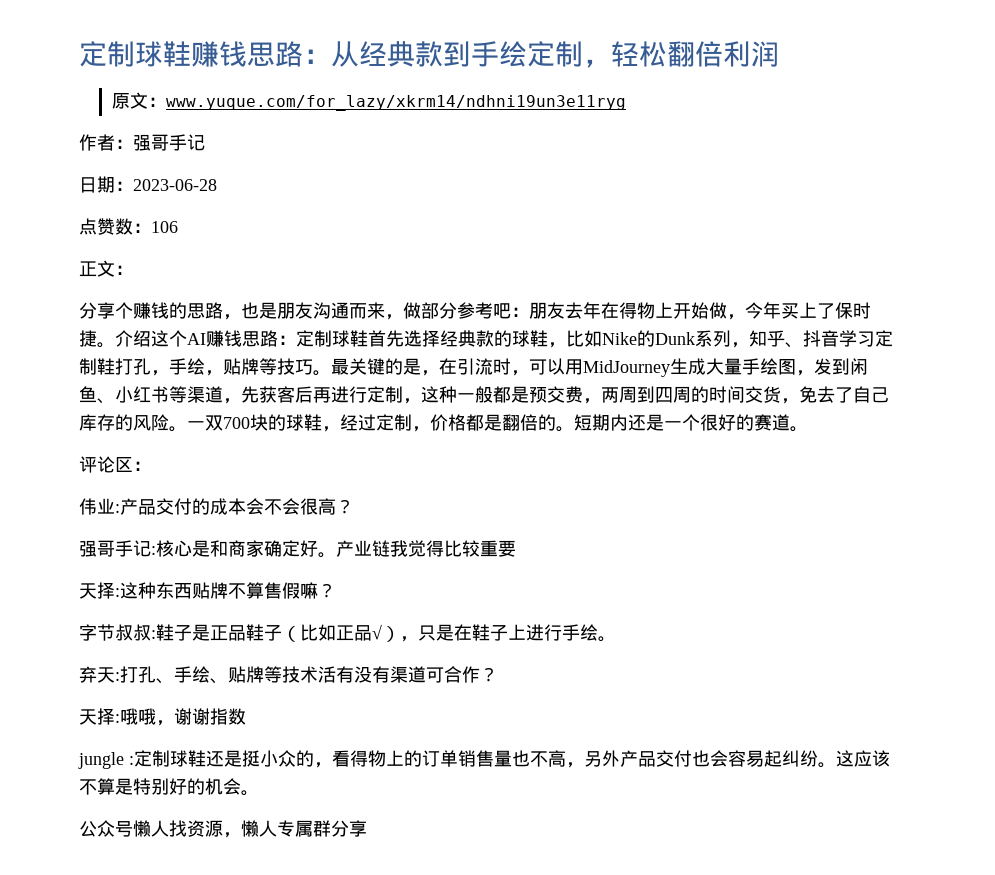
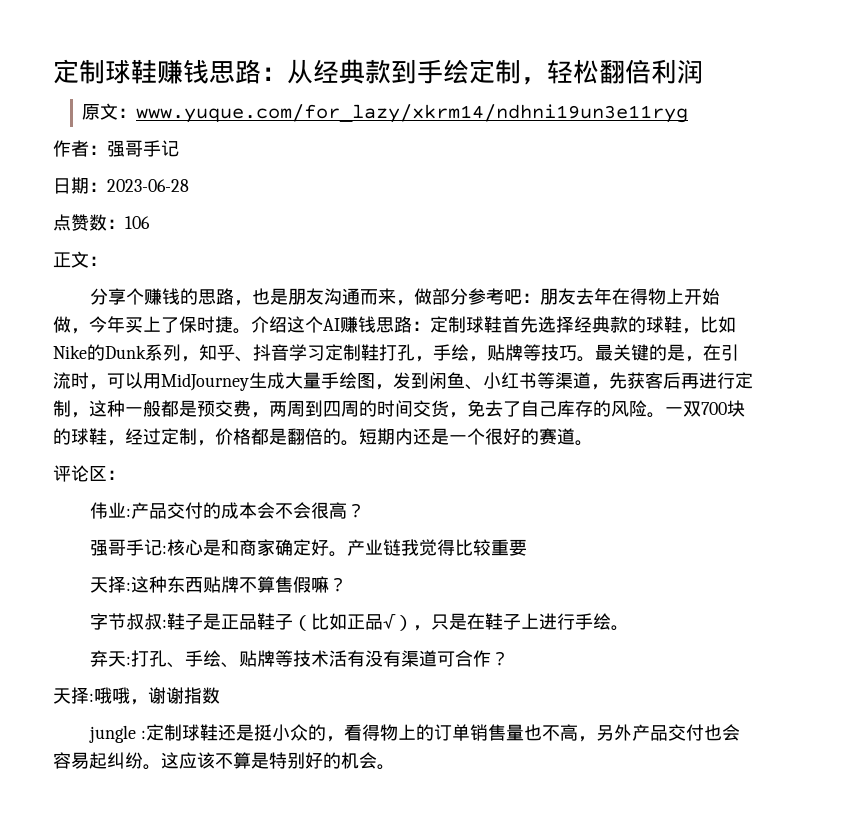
[79,820,367,838] // 公众号懒人找资源，懒人专属群分享 -> (395, 767) none

